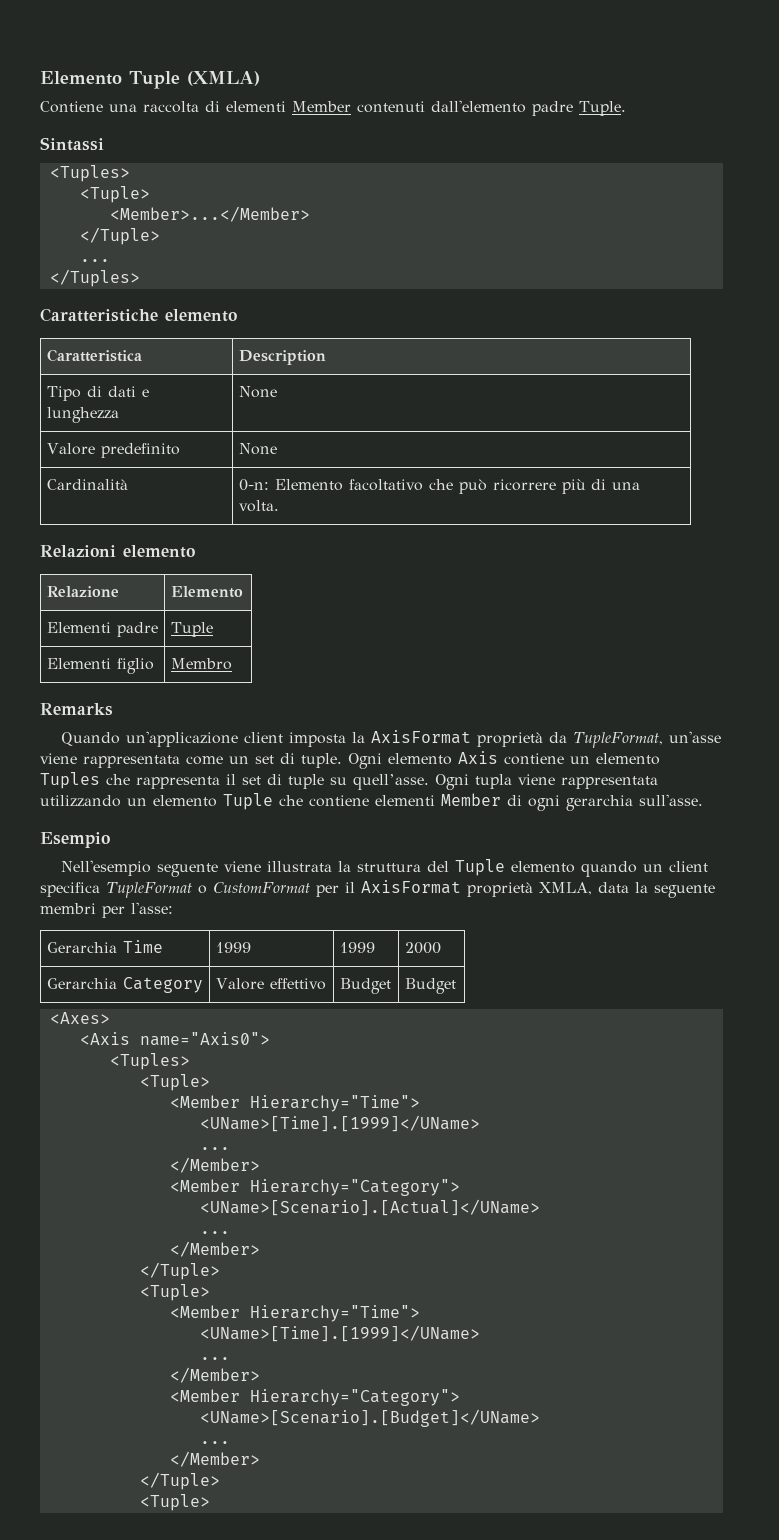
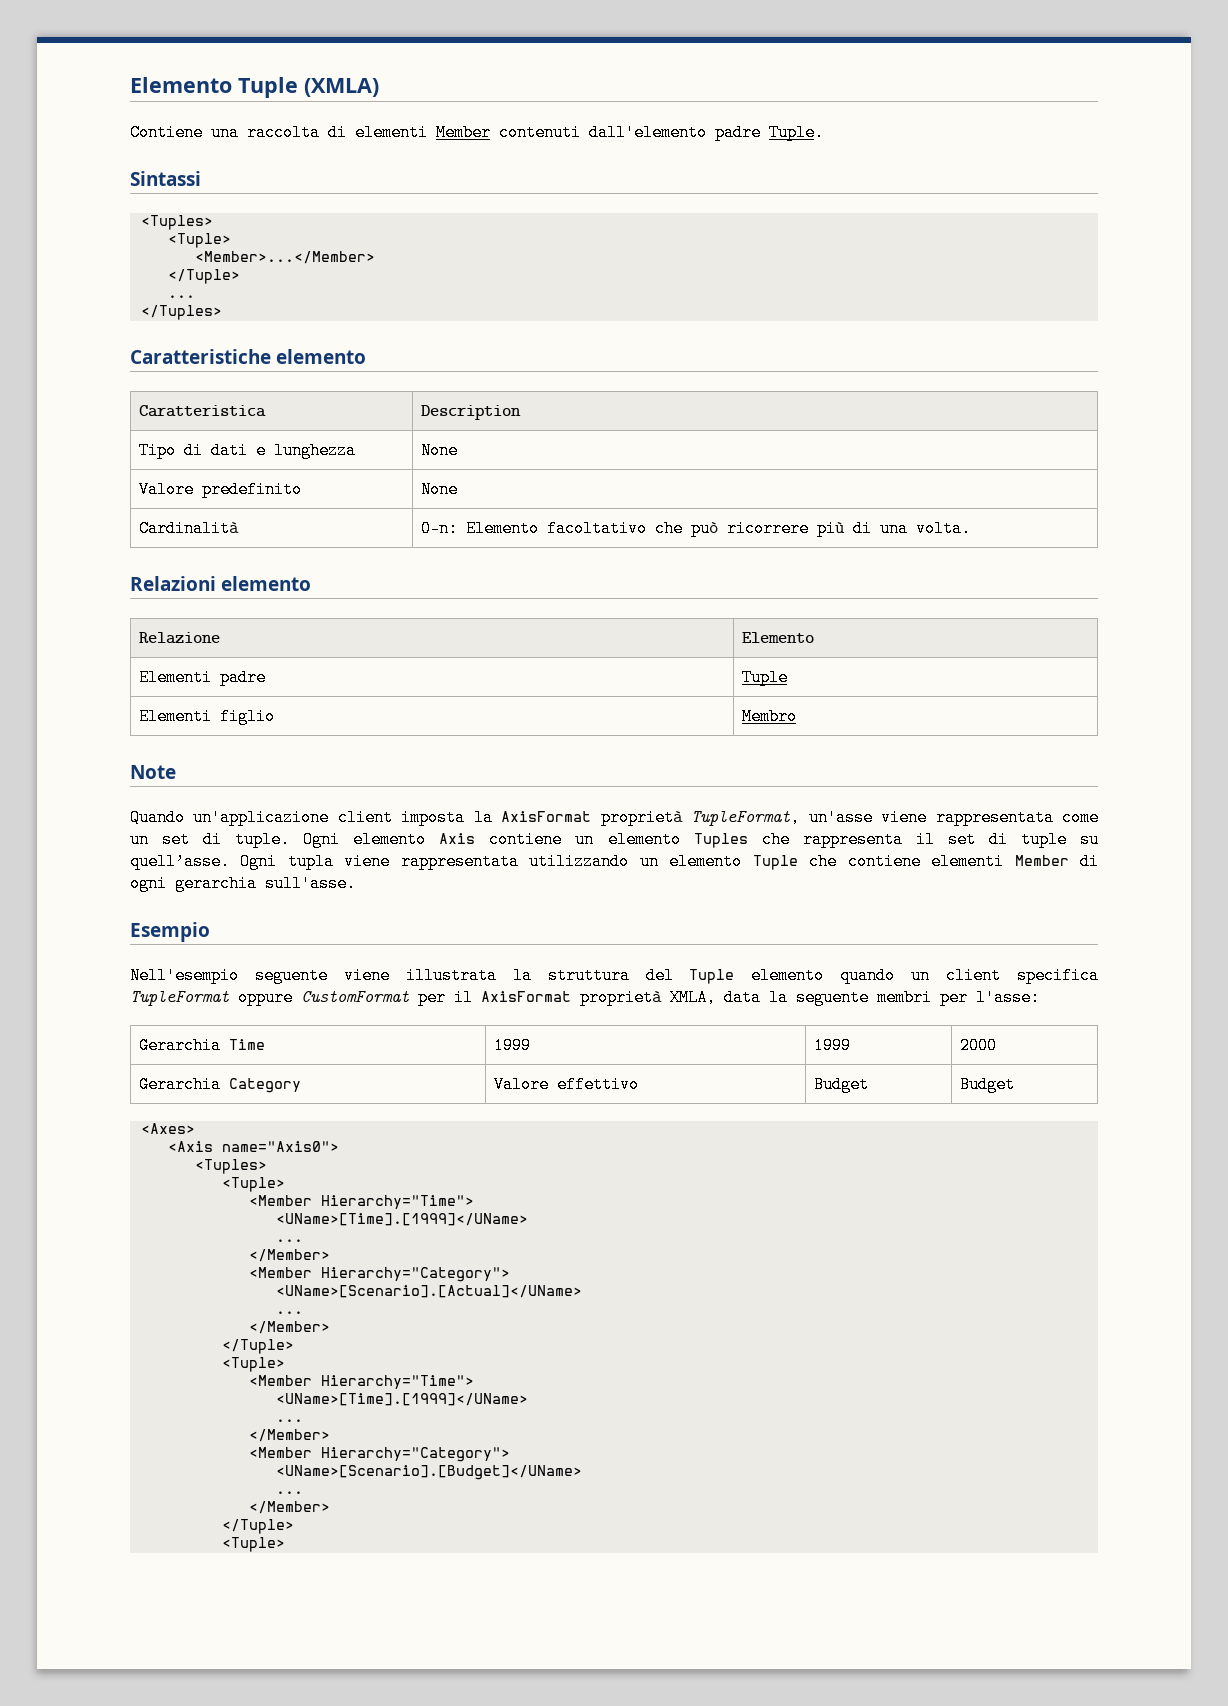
[40,703,113,716] Remarks -> [130,765,176,779] Note
[549,732,568,743] da -> (683, 817) none
[197,885,207,894] o -> [238,989,293,1006] oppure

